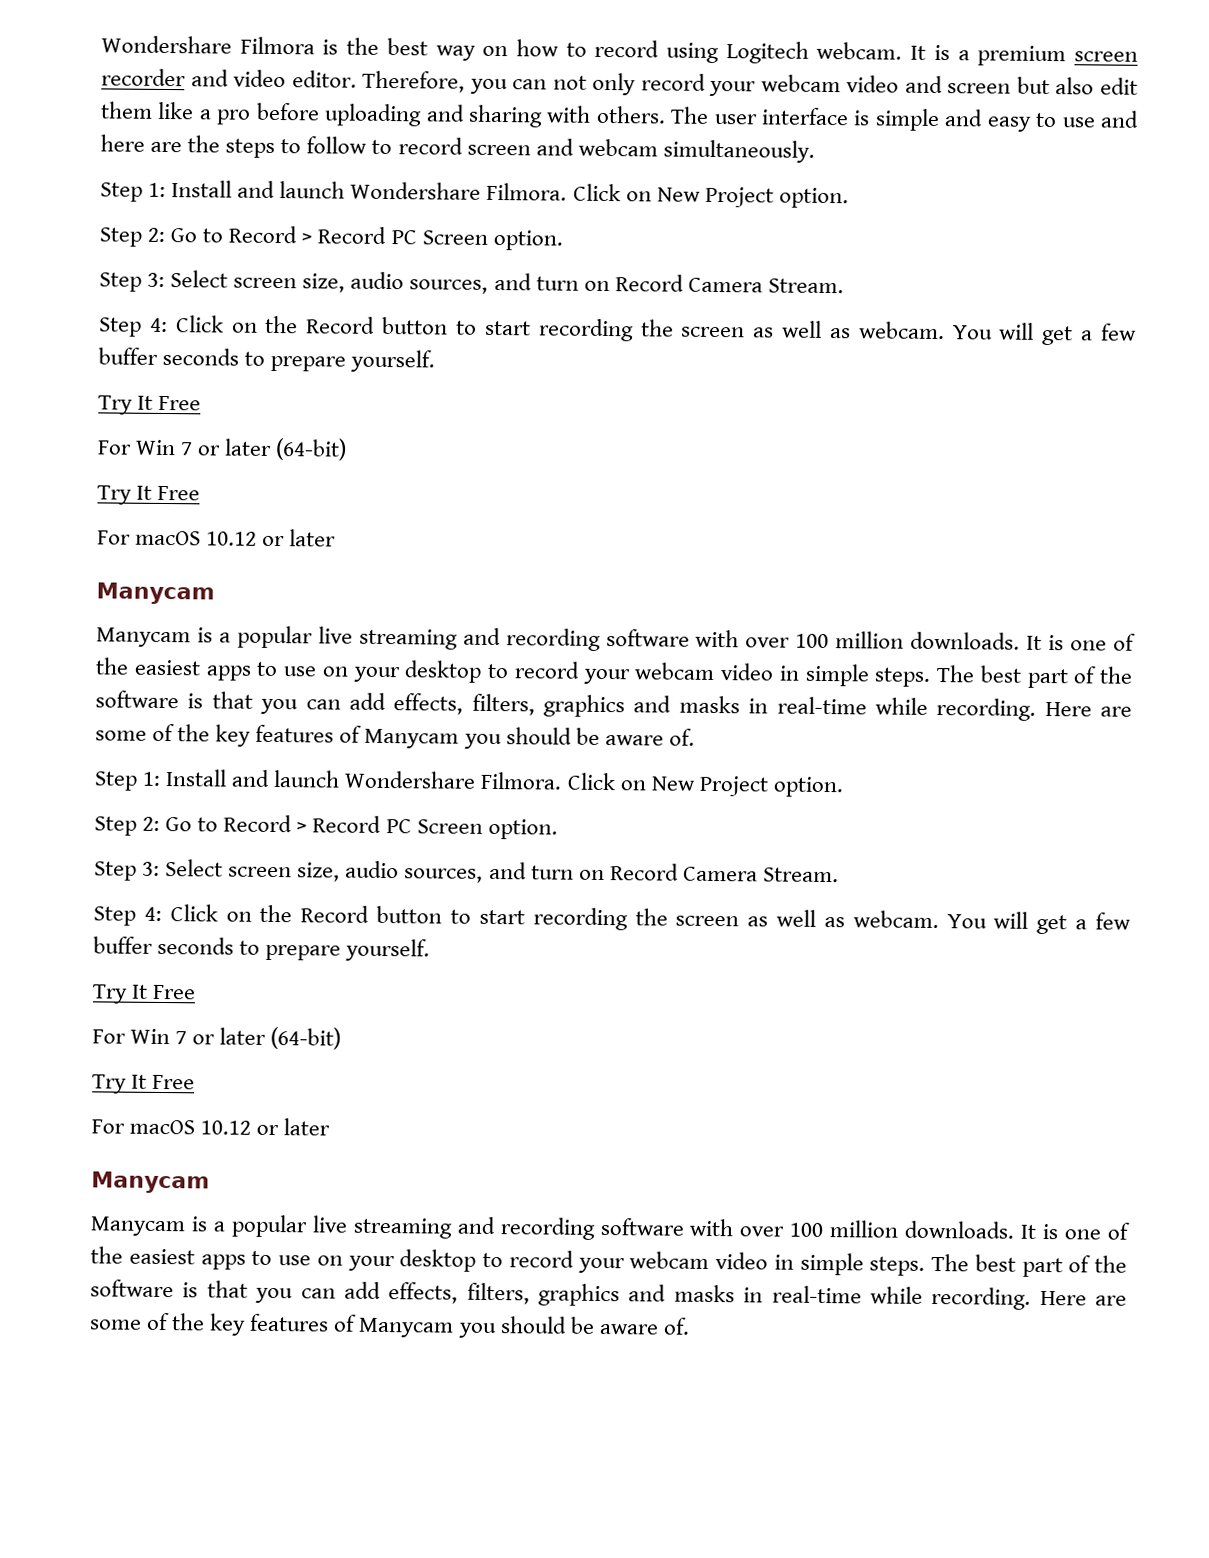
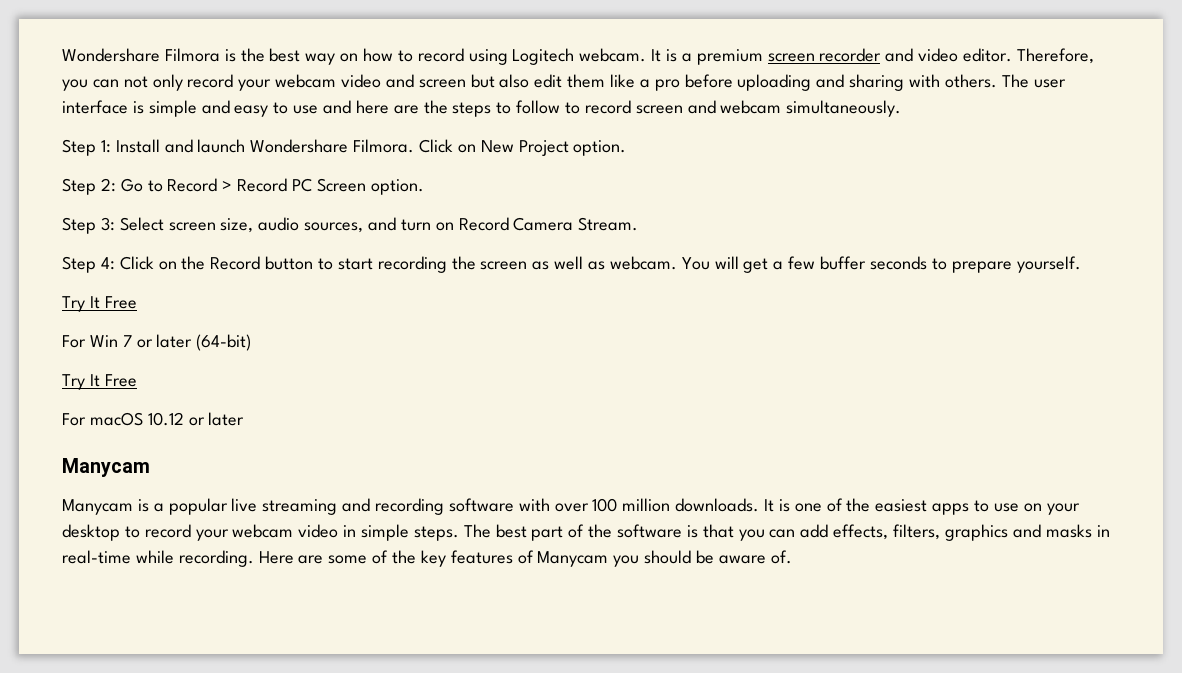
[94,769,844,798] [94,814,558,840] [94,859,839,883] [93,904,1132,935] [93,936,431,962] [92,984,197,1004] [92,1026,342,1050] [92,1074,196,1094] [91,1118,331,1136] [91,1171,210,1194] [90,1214,1131,1240] [90,1246,1127,1278] [90,1279,1127,1310] [89,1312,690,1339] // Step 1: Install and launch Wondershare Filmora. Click on New Project option. // Step 2: Go to Record > Record PC Screen option. // Step 3: Select screen size, audio sources, and turn on Record Camera Stream. // Step 4: Click on the Record button to start recording the screen as well as webcam. You will get a few buffer seconds to prepare yourself. // Try It Free // For Win 7 or later (64-bit) // Try It Free // For macOS 10.12 or later // Manycam // Manycam is a popular live streaming and recording software with over 100 million downloads. It is one of the easiest apps to use on your desktop to record your webcam video in simple steps. The best part of the software is that you can add effects, filters, graphics and masks in real-time while recording. Here are some of the key features of Manycam you should be aware of. -> (792, 557) none

